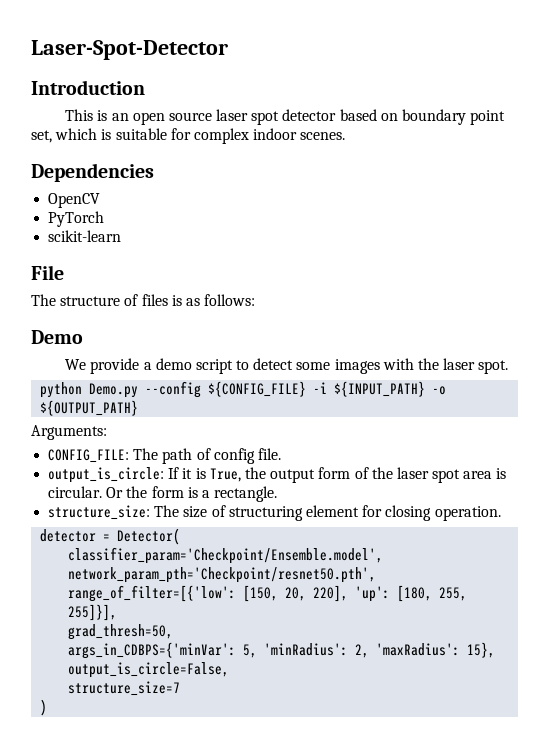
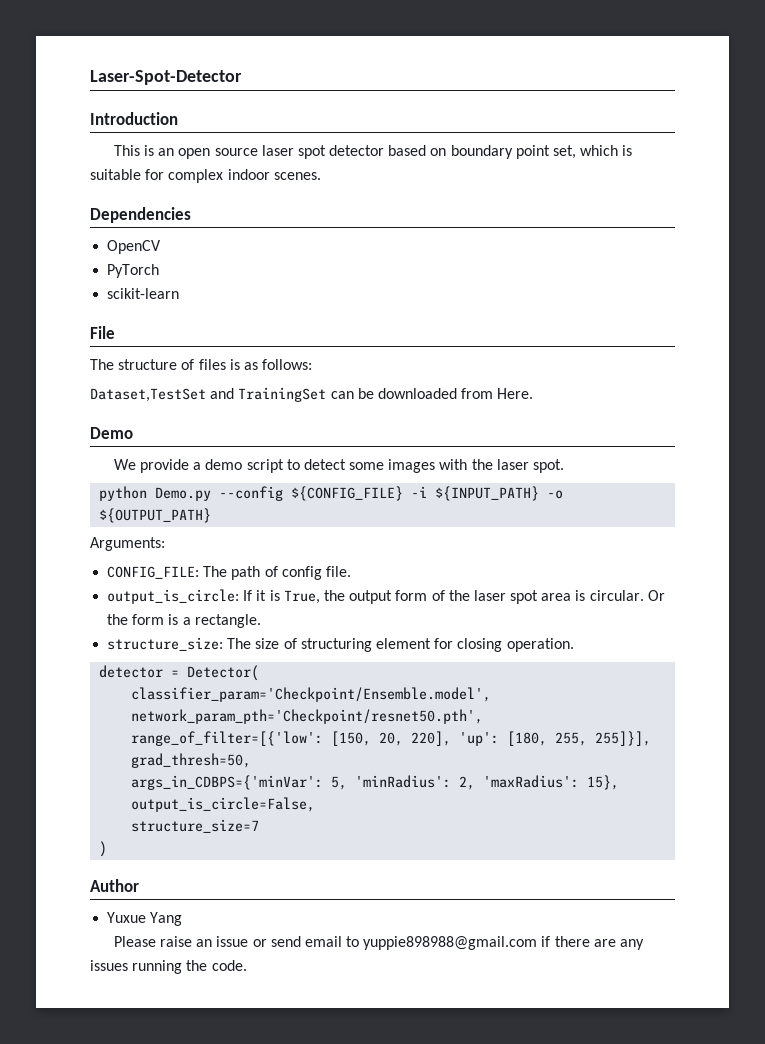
(256, 300) none -> [90,387,534,402] // Dataset,TestSet and TrainingSet can be downloaded from Here.
(48, 707) none -> [90,879,139,892] [107,912,183,926] [113,936,644,950] [90,960,247,974] // Author // Yuxue Yang // Please raise an issue or send email to yuppie898988@gmail.com if there are any issues running the code.

